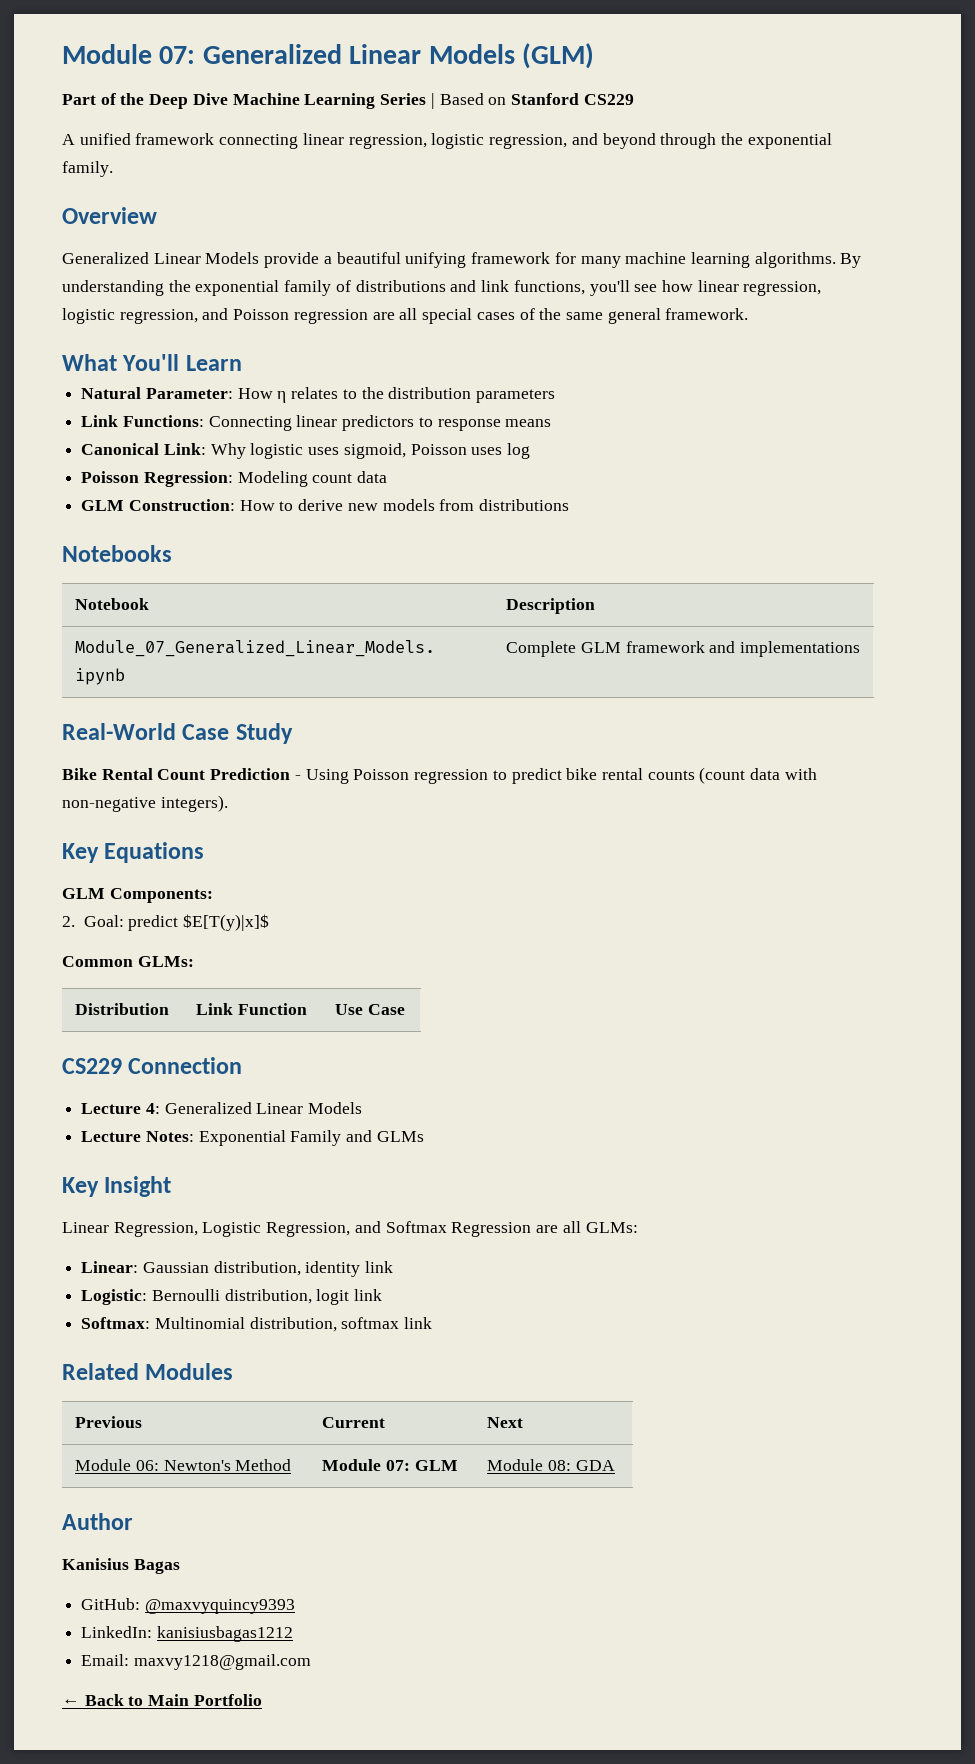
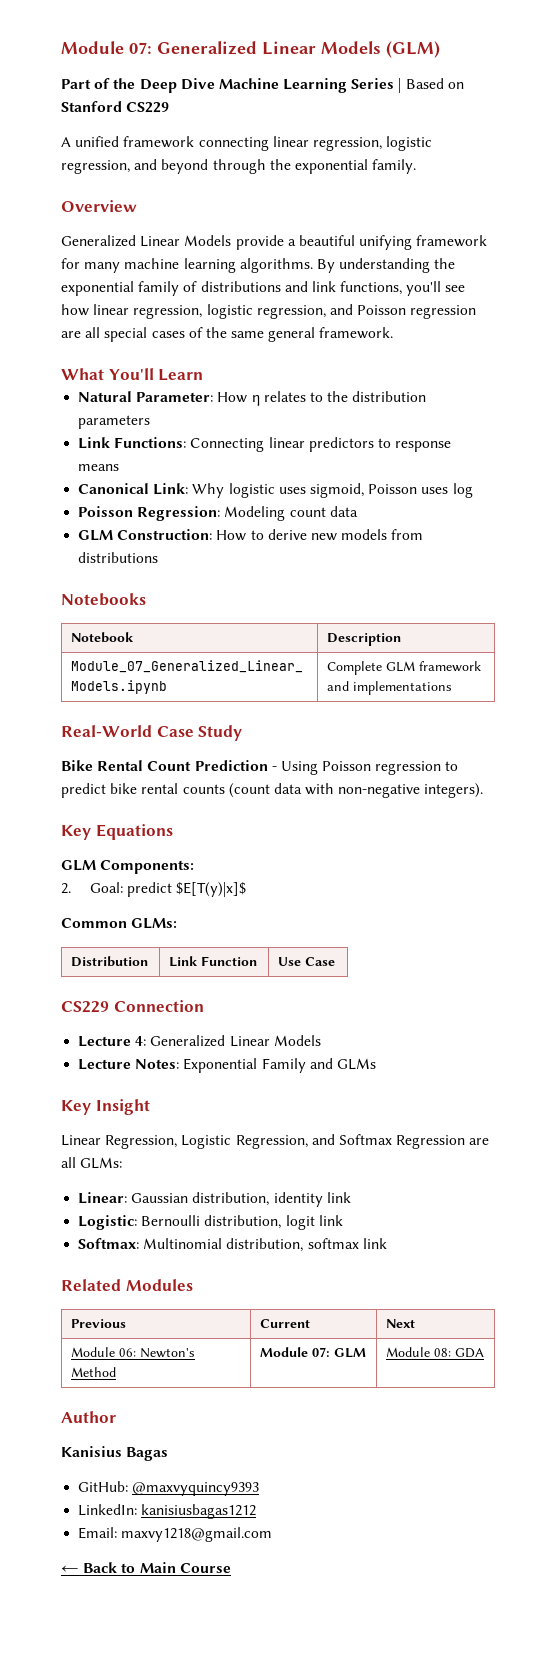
[193,1694,262,1706] Portfolio -> [179,1563,231,1573] Course

